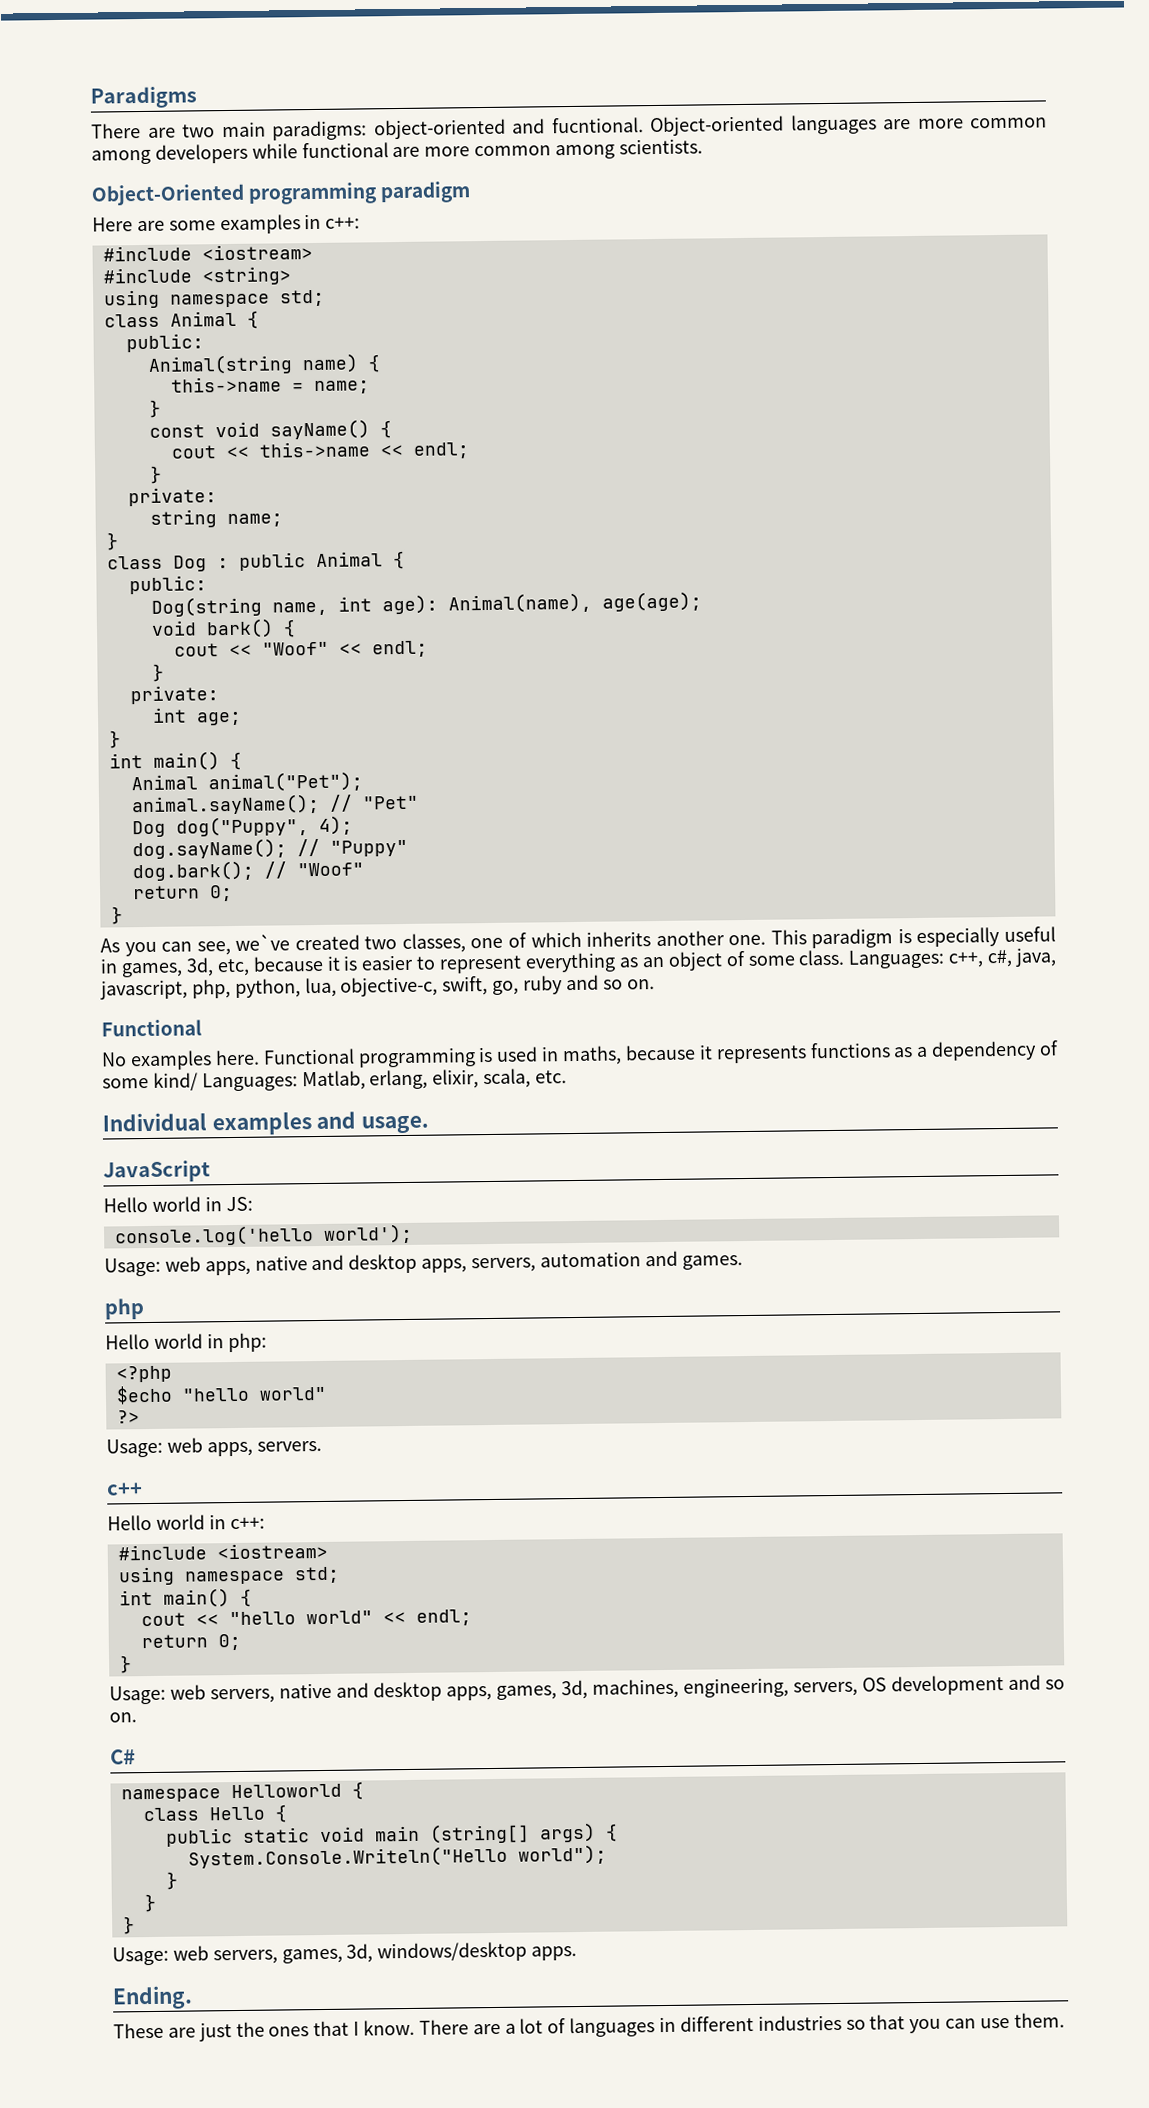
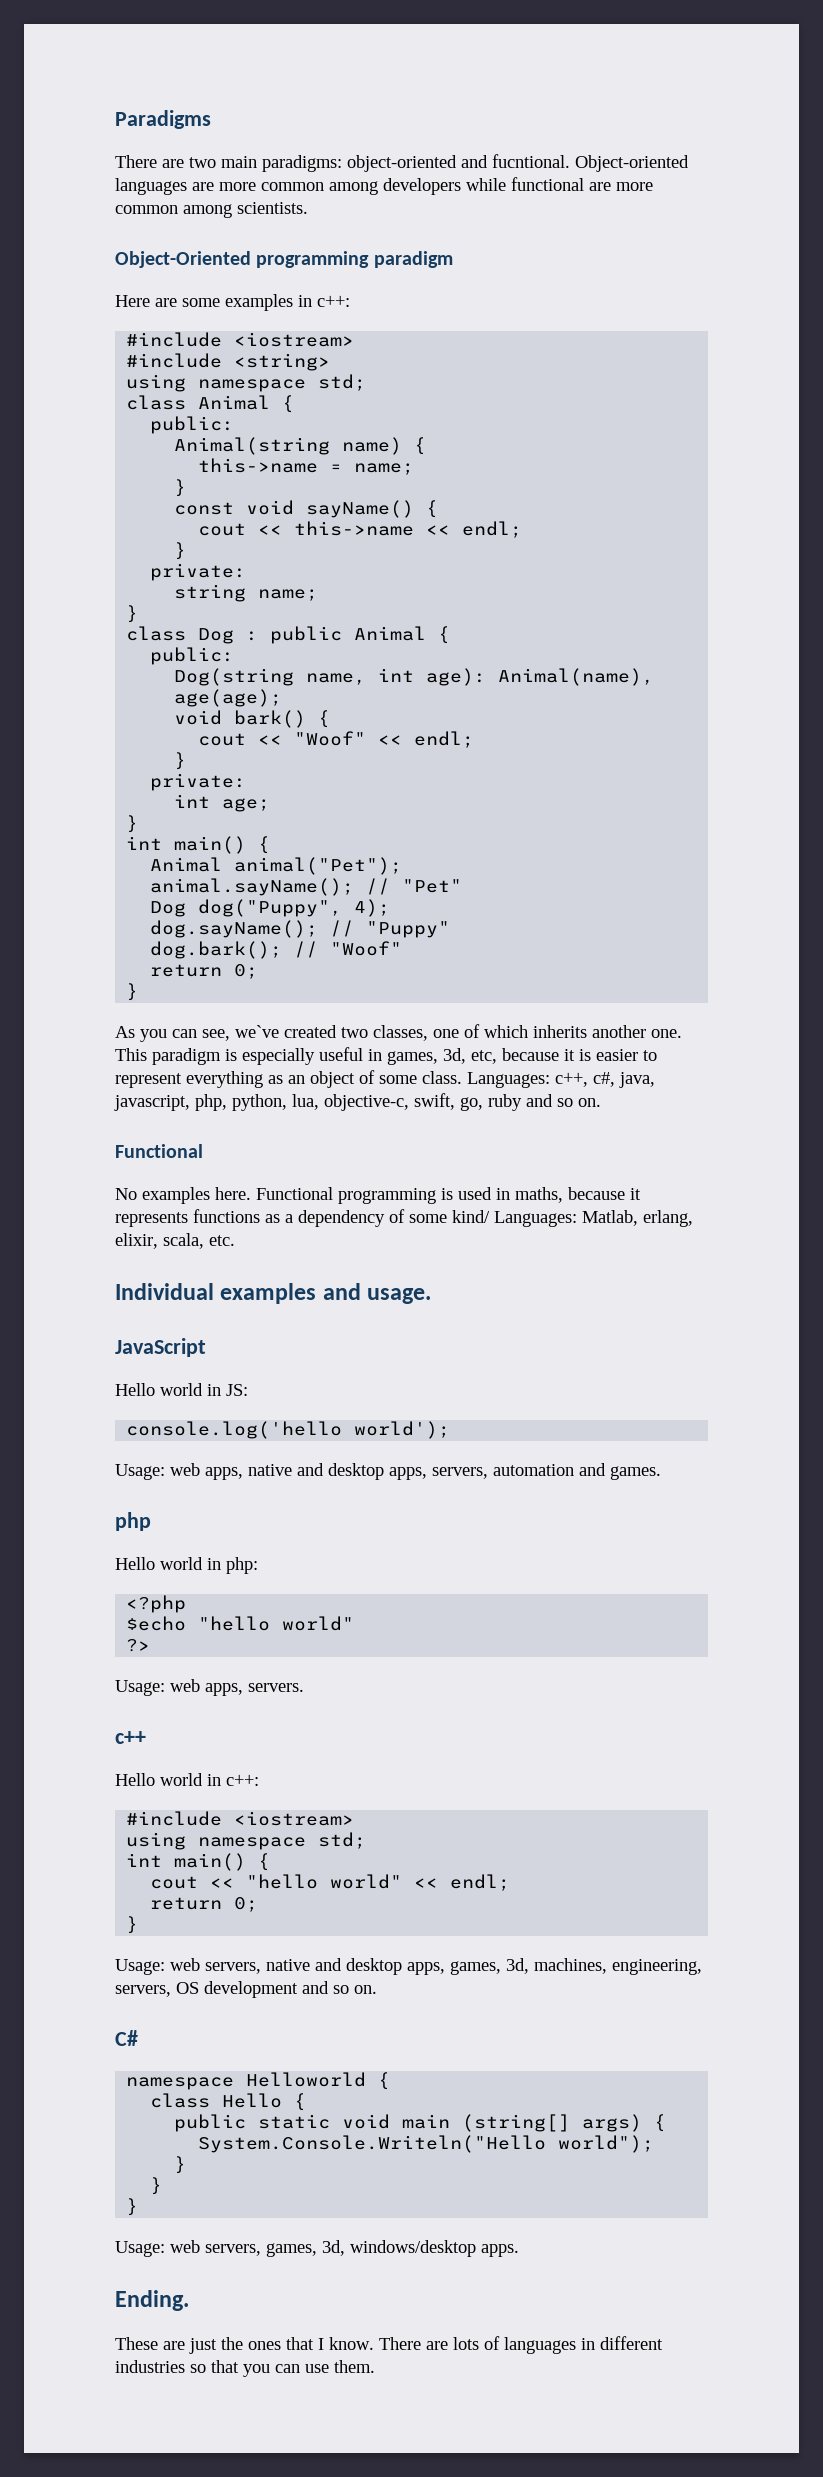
[504,2018,544,2034] a lot -> [453,2337,479,2350] lots

